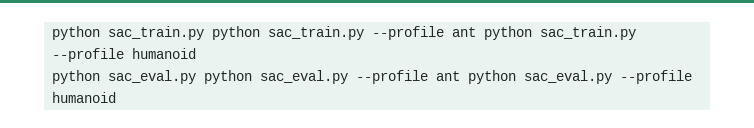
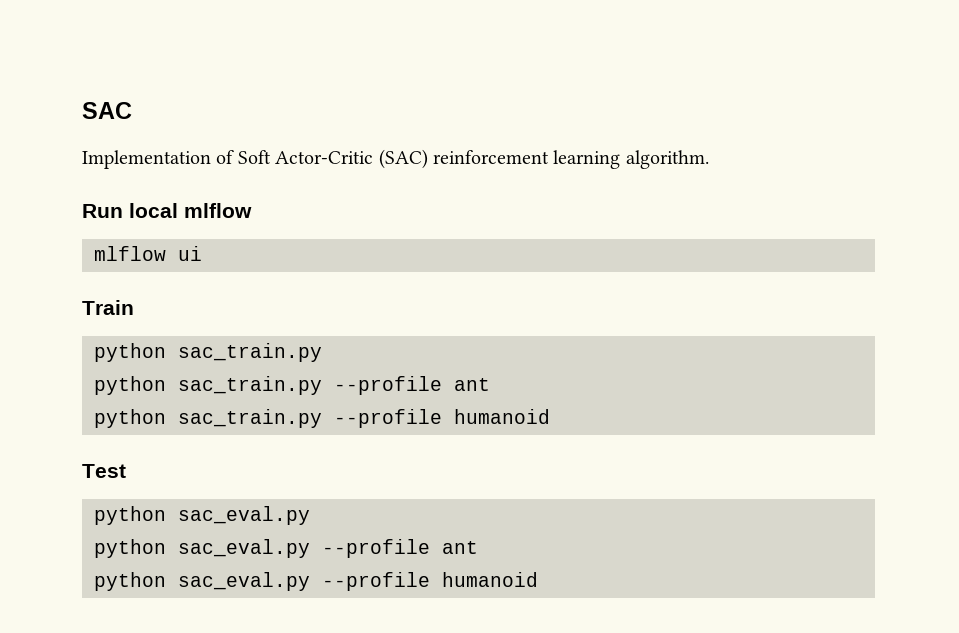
[52,26,205,40] python sac_train.py -> [82,102,132,119] [82,149,709,169] [82,203,252,218] [94,246,202,261] [82,300,134,315] [94,343,322,362] SAC // Implementation of Soft Actor-Critic (SAC) reinforcement learning algorithm. // Run local mlflow // mlflow ui // Train // python sac_train.py //
(477, 32) none -> (490, 384) //
[52,70,197,84] // python sac_eval.py -> [82,464,126,478] [94,506,310,525] // Test // python sac_eval.py //
(461, 76) none -> (478, 547) //

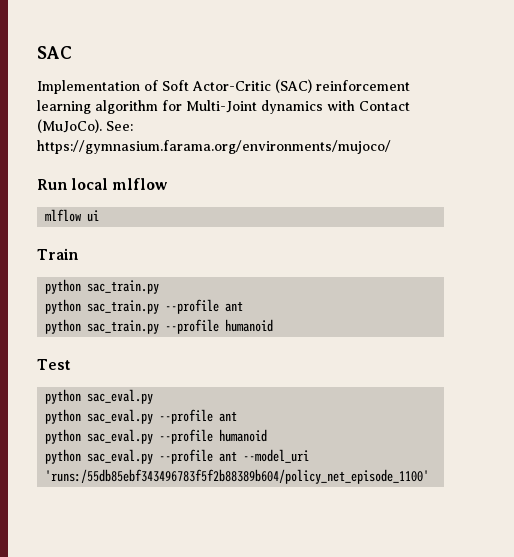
[625,150,709,169] algorithm. -> [95,100,410,114] [37,119,133,133] [37,140,391,154] algorithm for Multi-Joint dynamics with Contact (MuJoCo). See: https://gymnasium.farama.org/environments/mujoco/
(538, 579) none -> [45,449,310,464] [45,469,430,484] // python sac_eval.py --profile ant --model_uri 'runs:/55db85ebf343496783f5f2b88389b604/policy_net_episode_1100'

